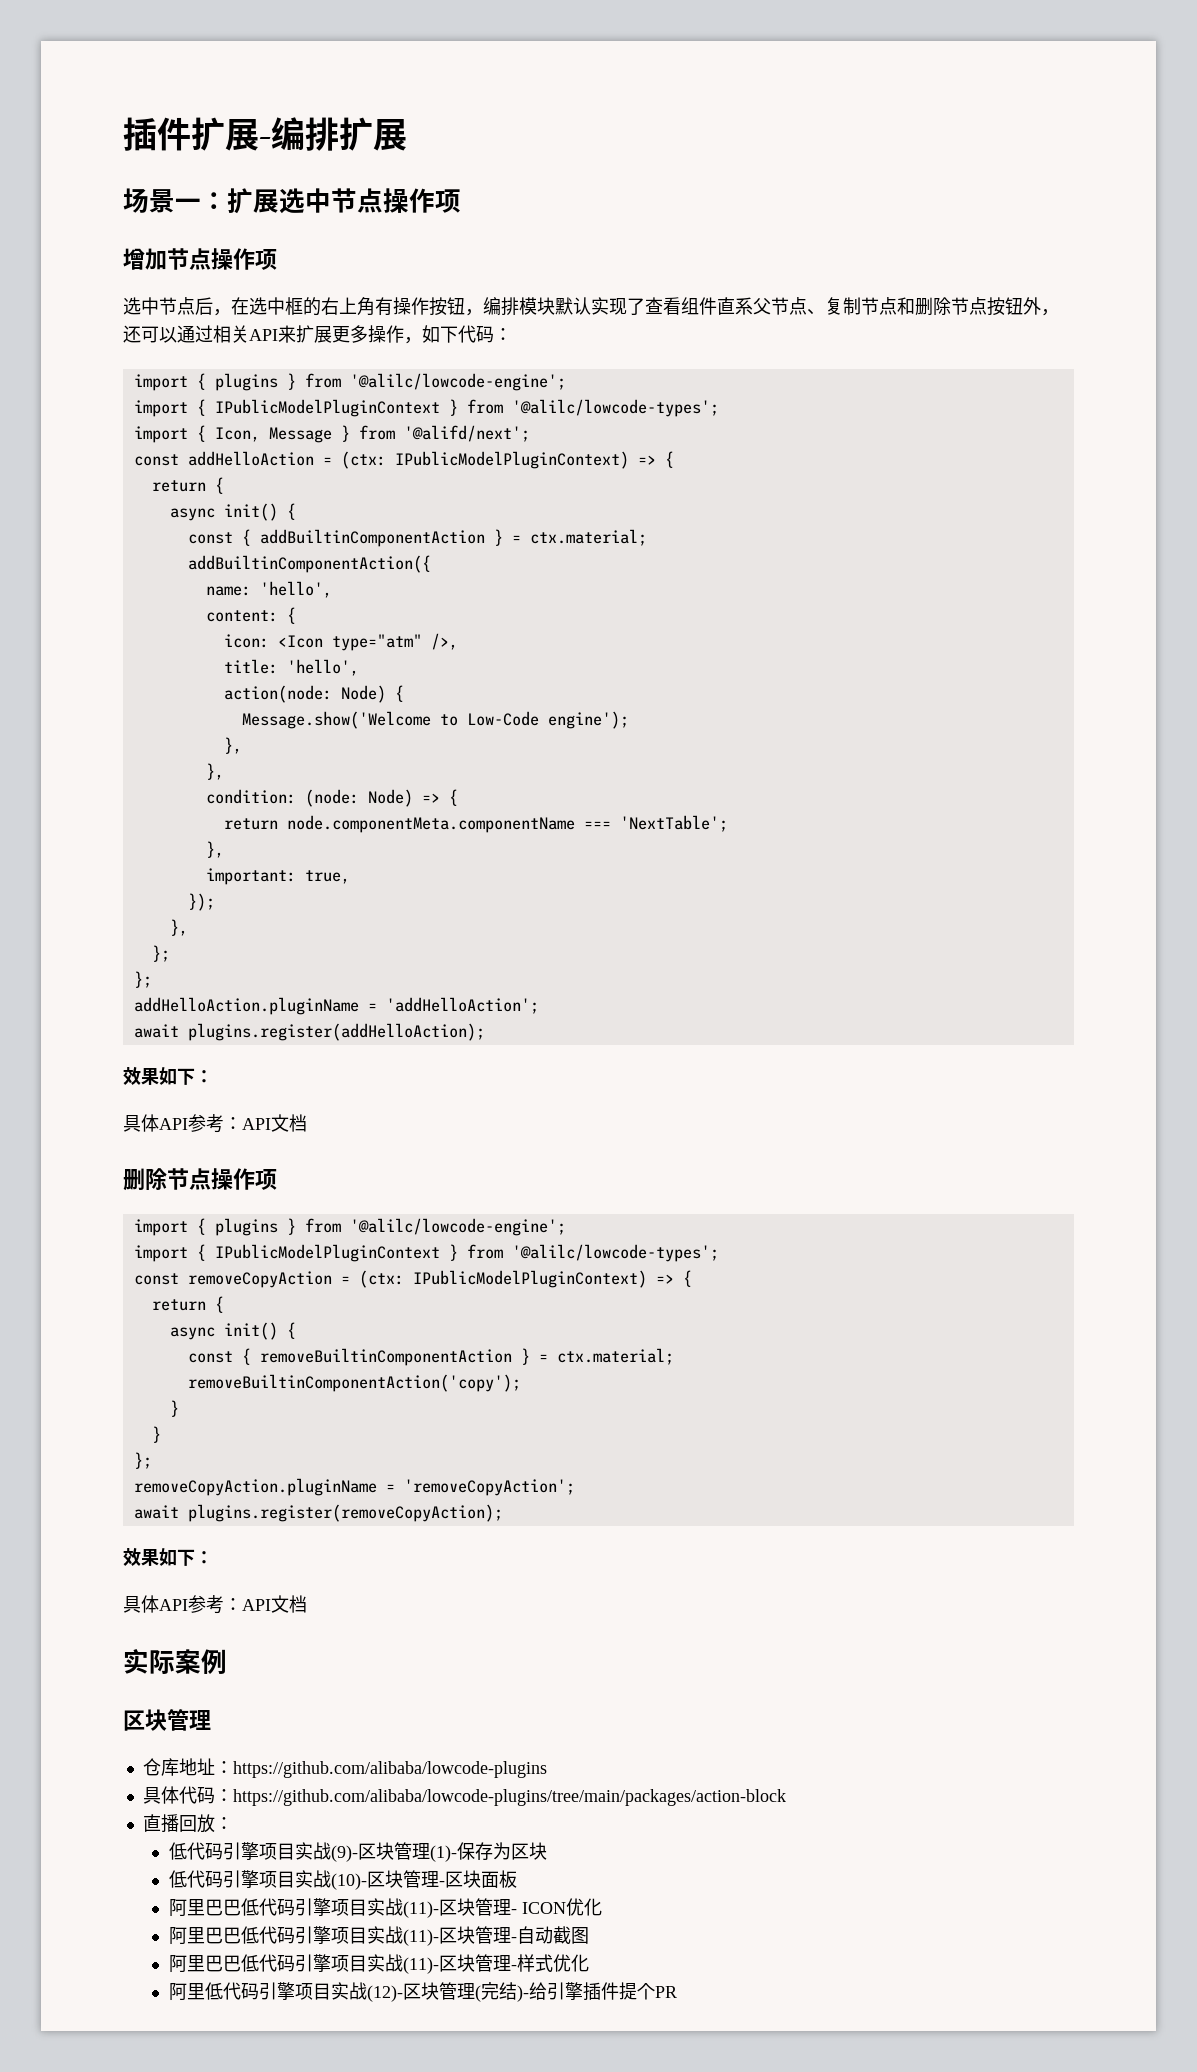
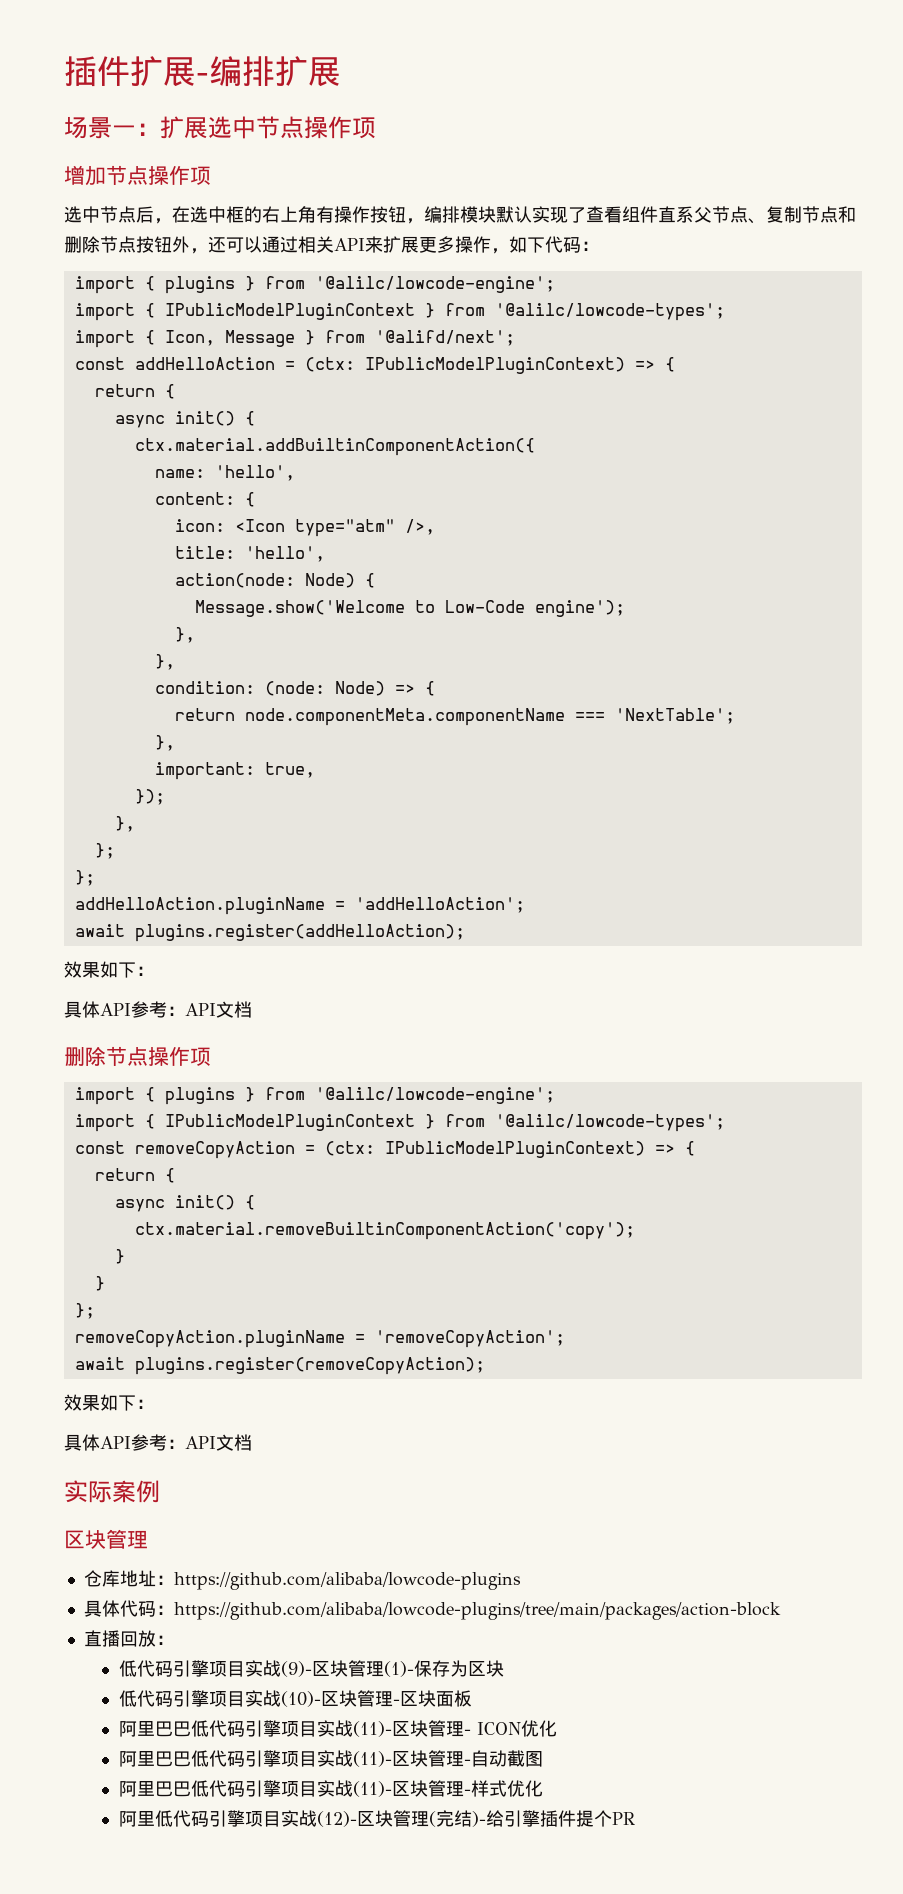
[187,529,647,547] [187,555,431,573] const { addBuiltinComponentAction } = ctx.material; // addBuiltinComponentAction({ -> [134,438,535,456] ctx.material.addBuiltinComponentAction({
[187,1348,674,1366] [187,1374,521,1392] const { removeBuiltinComponentAction } = ctx.material; // removeBuiltinComponentAction('copy'); -> [134,1222,635,1240] ctx.material.removeBuiltinComponentAction('copy');

